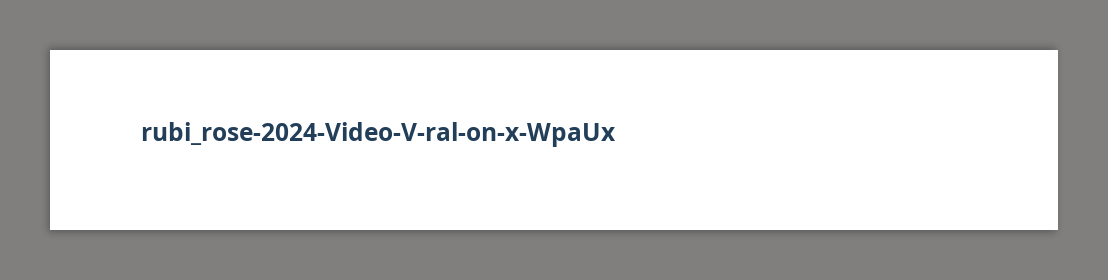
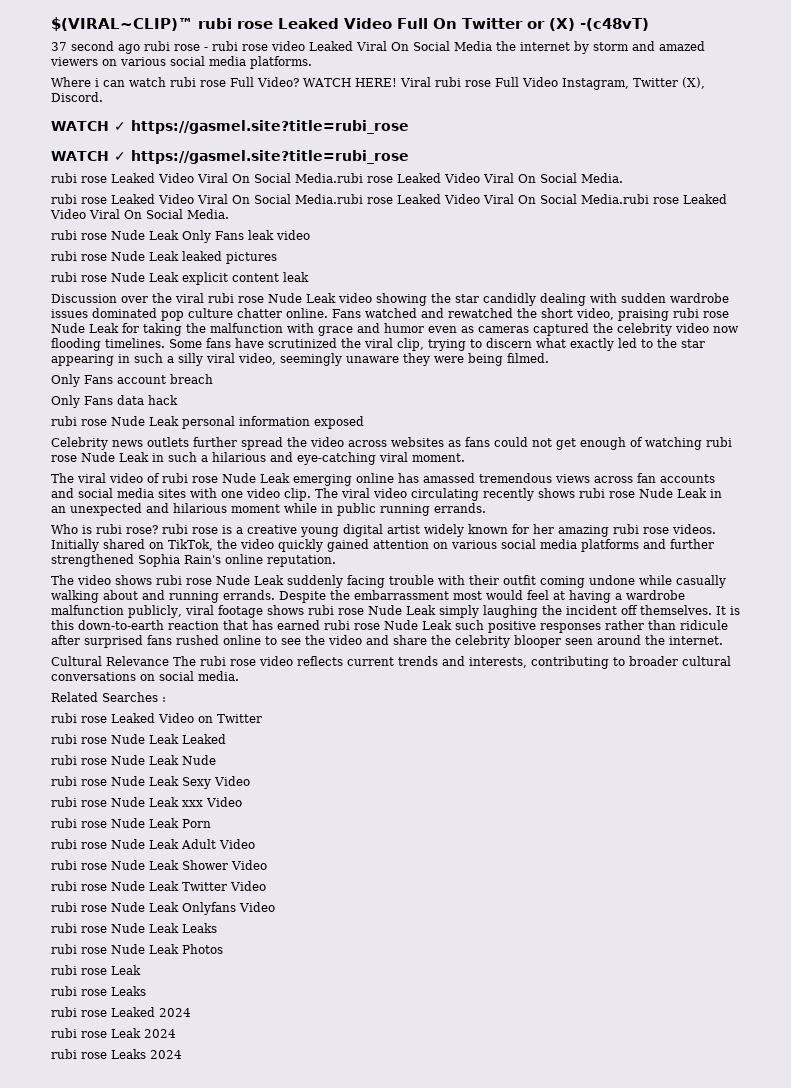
[141,122,616,147] rubi_rose-2024-Video-V-ral-on-x-WpaUx -> [51,17,649,31] [51,41,705,54] [50,56,312,69] [51,77,705,90] [51,92,103,102] [51,120,409,134] [51,150,409,164] [51,173,623,183] [51,194,727,204] [50,209,229,219] [51,230,310,243] [51,251,277,264] [51,272,309,285] [51,293,729,306] [51,308,729,321] [51,323,739,336] [51,338,705,351] [51,353,549,366] [51,374,213,387] [51,395,178,408] [51,416,364,429] [51,437,732,450] [51,452,465,465] [51,473,715,486] [51,488,722,501] [51,503,486,516] [51,524,716,537] [51,539,714,552] [51,554,336,567] [51,575,726,588] [51,590,685,603] [51,605,740,618] [51,620,728,633] [51,635,723,648] [51,656,731,669] [51,671,239,681] [51,692,166,702] [51,713,262,723] [51,734,226,744] [51,755,216,765] [51,776,250,789] [51,797,242,807] [51,818,211,828] [51,839,255,849] [51,860,267,870] [51,881,266,891] [51,902,275,915] [51,923,217,933] [51,944,223,954] [51,965,141,975] [51,986,146,996] [51,1007,191,1017] [51,1028,176,1038] [51,1049,182,1059] $(VIRAL~CLIP)™ rubi rose Leaked Video Full On Twitter or (X) -(c48vT) // 37 second ago rubi rose - rubi rose video Leaked Viral On Social Media the internet by storm and amazed viewers on various social media platforms. // Where i can watch rubi rose Full Video? WATCH HERE! Viral rubi rose Full Video Instagram, Twitter (X), Discord. // WATCH ✓ https://gasmel.site?title=rubi_rose // WATCH ✓ https://gasmel.site?title=rubi_rose // rubi rose Leaked Video Viral On Social Media.rubi rose Leaked Video Viral On Social Media. // rubi rose Leaked Video Viral On Social Media.rubi rose Leaked Video Viral On Social Media.rubi rose Leaked Video Viral On Social Media. // rubi rose Nude Leak Only Fans leak video // rubi rose Nude Leak leaked pictures // rubi rose Nude Leak explicit content leak // Discussion over the viral rubi rose Nude Leak video showing the star candidly dealing with sudden wardrobe issues dominated pop culture chatter online. Fans watched and rewatched the short video, praising rubi rose Nude Leak for taking the malfunction with grace and humor even as cameras captured the celebrity video now flooding timelines. Some fans have scrutinized the viral clip, trying to discern what exactly led to the star appearing in such a silly viral video, seemingly unaware they were being filmed. // Only Fans account breach // Only Fans data hack // rubi rose Nude Leak personal information exposed // Celebrity news outlets further spread the video across websites as fans could not get enough of watching rubi rose Nude Leak in such a hilarious and eye-catching viral moment. // The viral video of rubi rose Nude Leak emerging online has amassed tremendous views across fan accounts and social media sites with one video clip. The viral video circulating recently shows rubi rose Nude Leak in an unexpected and hilarious moment while in public running errands. // Who is rubi rose? rubi rose is a creative young digital artist widely known for her amazing rubi rose videos. Initially shared on TikTok, the video quickly gained attention on various social media platforms and further strengthened Sophia Rain's online reputation. // The video shows rubi rose Nude Leak suddenly facing trouble with their outfit coming undone while casually walking about and running errands. Despite the embarrassment most would feel at having a wardrobe malfunction publicly, viral footage shows rubi rose Nude Leak simply laughing the incident off themselves. It is this down-to-earth reaction that has earned rubi rose Nude Leak such positive responses rather than ridicule after surprised fans rushed online to see the video and share the celebrity blooper seen around the internet. // Cultural Relevance The rubi rose video reflects current trends and interests, contributing to broader cultural conversations on social media. // Related Searches : // rubi rose Leaked Video on Twitter // rubi rose Nude Leak Leaked // rubi rose Nude Leak Nude // rubi rose Nude Leak Sexy Video // rubi rose Nude Leak xxx Video // rubi rose Nude Leak Porn // rubi rose Nude Leak Adult Video // rubi rose Nude Leak Shower Video // rubi rose Nude Leak Twitter Video // rubi rose Nude Leak Onlyfans Video // rubi rose Nude Leak Leaks // rubi rose Nude Leak Photos // rubi rose Leak // rubi rose Leaks // rubi rose Leaked 2024 // rubi rose Leak 2024 // rubi rose Leaks 2024

